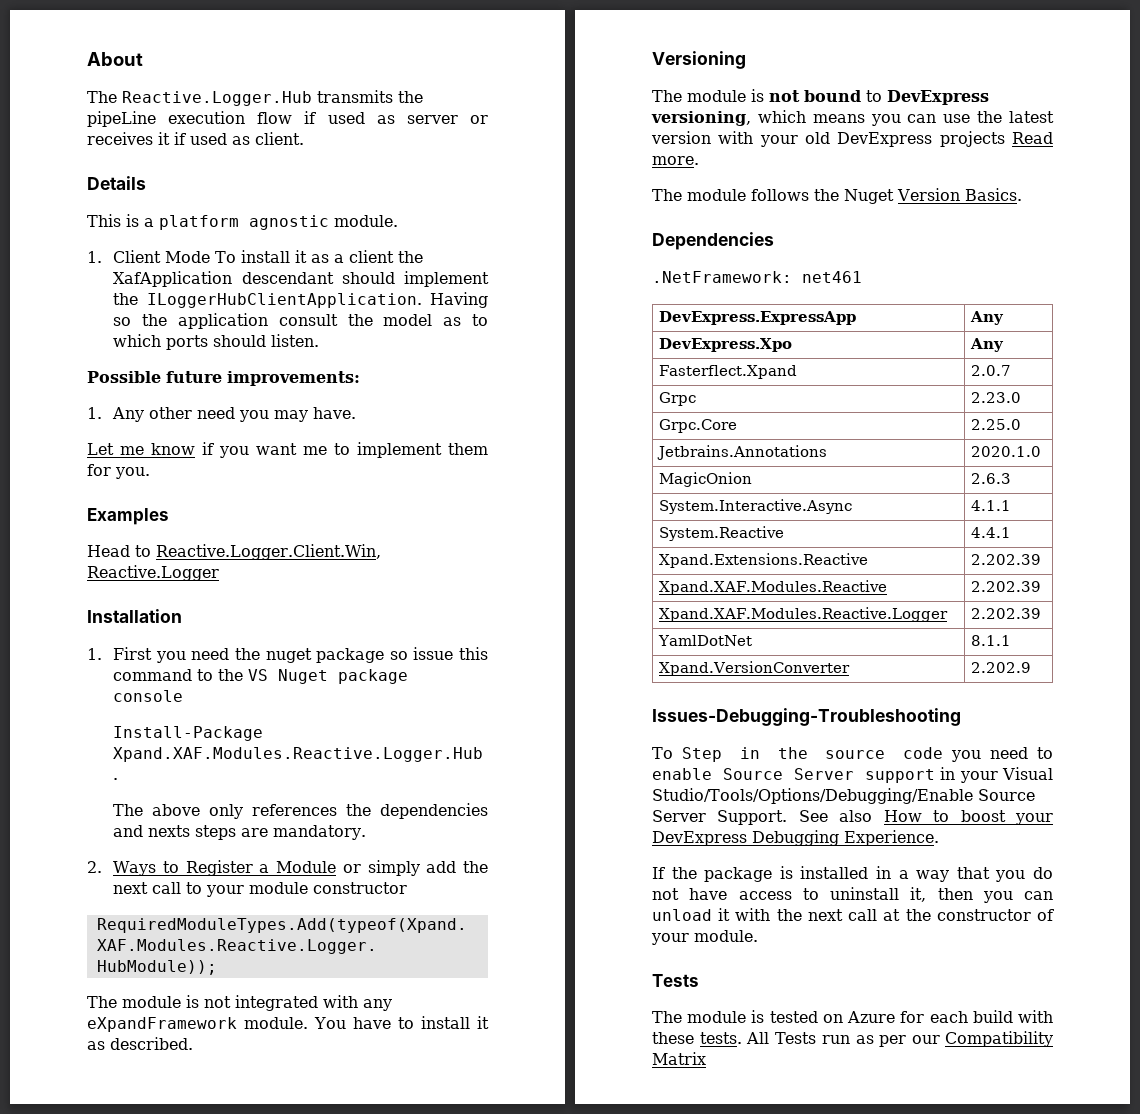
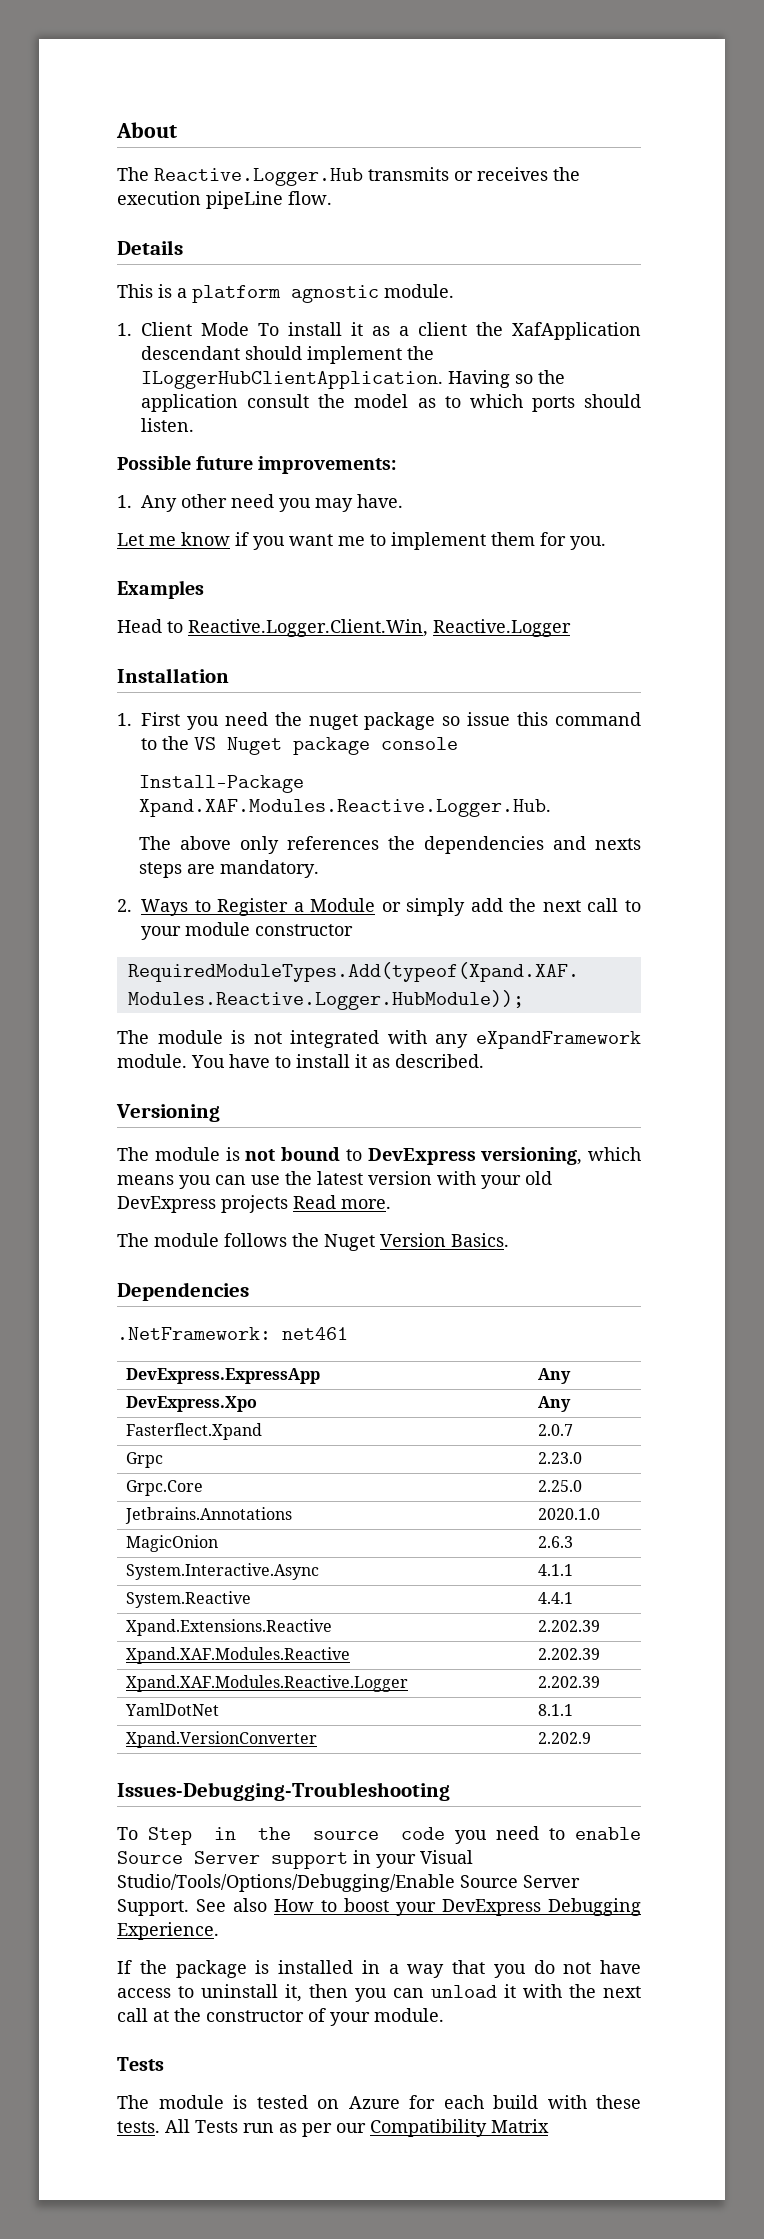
[398,91,423,103] [87,111,489,127] [87,132,304,145] the pipeLine execution flow if used as server or receives it if used as client. -> [454,167,580,181] [117,191,332,209] or receives the execution pipeLine flow.

